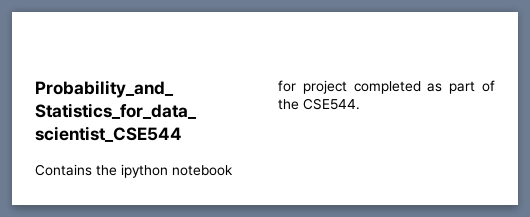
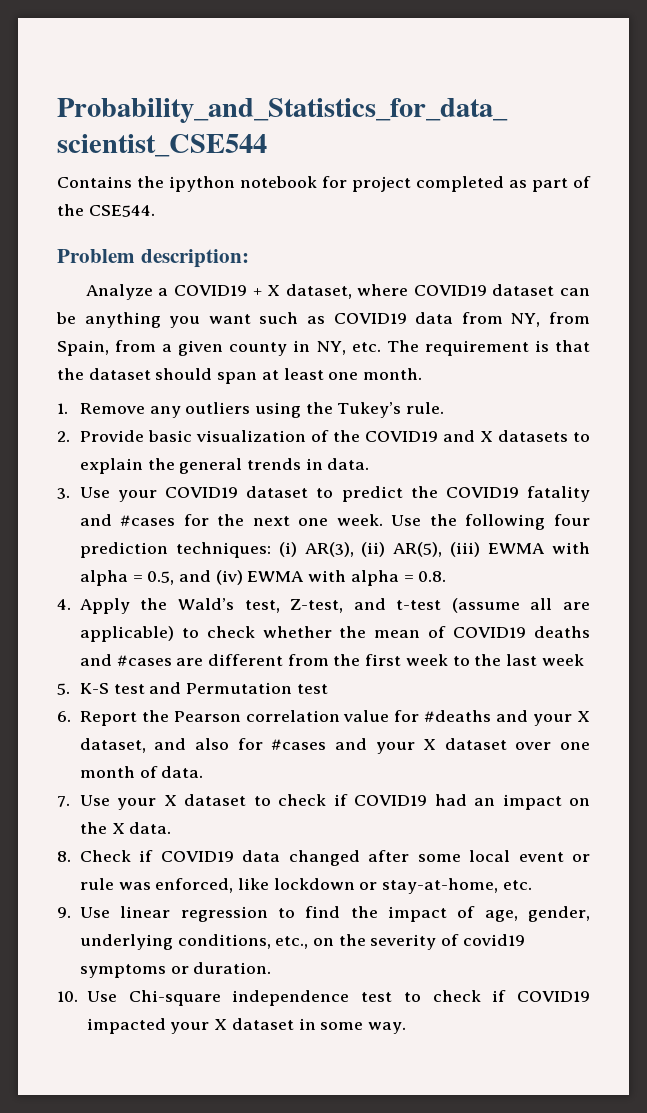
(360, 104) none -> [57,249,249,268] [85,284,590,300] [56,312,591,328] [57,340,590,356] [57,368,423,384] [57,402,445,418] [57,430,590,442] [79,458,370,474] [57,486,591,502] [79,514,590,530] [79,542,590,558] [79,570,447,586] [57,598,590,614] [79,626,590,642] [79,654,584,666] [57,682,328,695] [57,710,591,726] [79,738,591,754] [79,766,204,778] [57,794,590,810] [79,822,172,834] [57,850,591,866] [79,878,532,894] [57,906,590,922] [79,934,525,950] [79,962,272,978] [57,990,590,1006] [86,1018,407,1034] // Problem description: // Analyze a COVID19 + X dataset, where COVID19 dataset can be anything you want such as COVID19 data from NY, from Spain, from a given county in NY, etc. The requirement is that the dataset should span at least one month. // 1. Remove any outliers using the Tukey’s rule. // 2. Provide basic visualization of the COVID19 and X datasets to explain the general trends in data. // 3. Use your COVID19 dataset to predict the COVID19 fatality and #cases for the next one week. Use the following four prediction techniques: (i) AR(3), (ii) AR(5), (iii) EWMA with alpha = 0.5, and (iv) EWMA with alpha = 0.8. // 4. Apply the Wald’s test, Z-test, and t-test (assume all are applicable) to check whether the mean of COVID19 deaths and #cases are different from the first week to the last week // 5. K-S test and Permutation test // 6. Report the Pearson correlation value for #deaths and your X dataset, and also for #cases and your X dataset over one month of data. // 7. Use your X dataset to check if COVID19 had an impact on the X data. // 8. Check if COVID19 data changed after some local event or rule was enforced, like lockdown or stay-at-home, etc. // 9. Use linear regression to find the impact of age, gender, underlying conditions, etc., on the severity of covid19 symptoms or duration. // 10. Use Chi-square independence test to check if COVID19 impacted your X dataset in some way.

